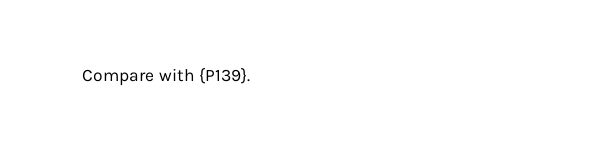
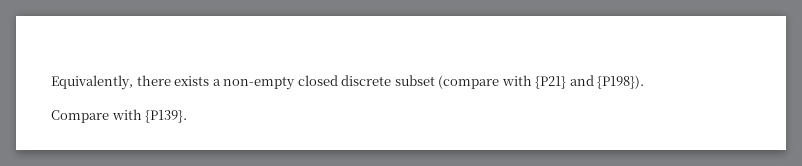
(82, 77) none -> [51,75,645,90] Equivalently, there exists a non-empty closed discrete subset (compare with {P21} and {P198}). //

